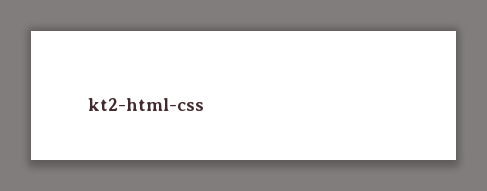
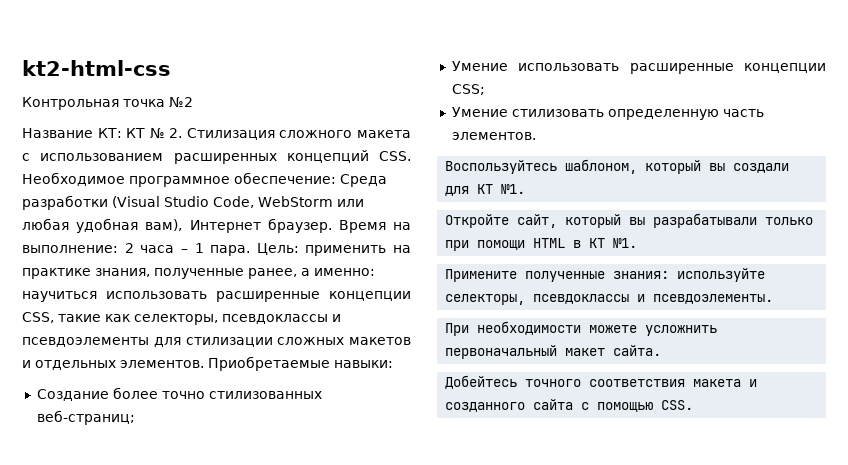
(204, 104) none -> [22,97,193,110] [22,128,411,140] [22,150,411,164] [22,172,387,187] [22,195,364,210] [22,218,411,233] [22,243,411,256] [22,268,375,279] [22,291,411,302] [22,312,341,325] [22,337,411,347] [22,356,393,371] [36,387,322,401] [36,410,135,425] [451,61,826,74] [451,84,485,95] [451,107,764,120] [451,132,536,140] [445,159,790,174] [445,184,526,196] [445,213,814,228] [445,238,638,251] [445,268,766,282] [445,294,774,305] [445,321,718,336] [445,345,662,359] [445,375,758,389] [445,399,694,412] // Контрольная точка №2 // Название КТ: КТ № 2. Стилизация сложного макета с использованием расширенных концепций CSS. Необходимое программное обеспечение: Среда разработки (Visual Studio Code, WebStorm или любая удобная вам), Интернет браузер. Время на выполнение: 2 часа – 1 пара. Цель: применить на практике знания, полученные ранее, а именно: научиться использовать расширенные концепции CSS, такие как селекторы, псевдоклассы и псевдоэлементы для стилизации сложных макетов и отдельных элементов. Приобретаемые навыки: // Создание более точно стилизованных веб-страниц; // Умение использовать расширенные концепции CSS; // Умение стилизовать определенную часть элементов. // Воспользуйтесь шаблоном, который вы создали для КТ №1. // Откройте сайт, который вы разрабатывали только при помощи HTML в КТ №1. // Примените полученные знания: используйте селекторы, псевдоклассы и псевдоэлементы. // При необходимости можете усложнить первоначальный макет сайта. // Добейтесь точного соответствия макета и созданного сайта с помощью CSS.

